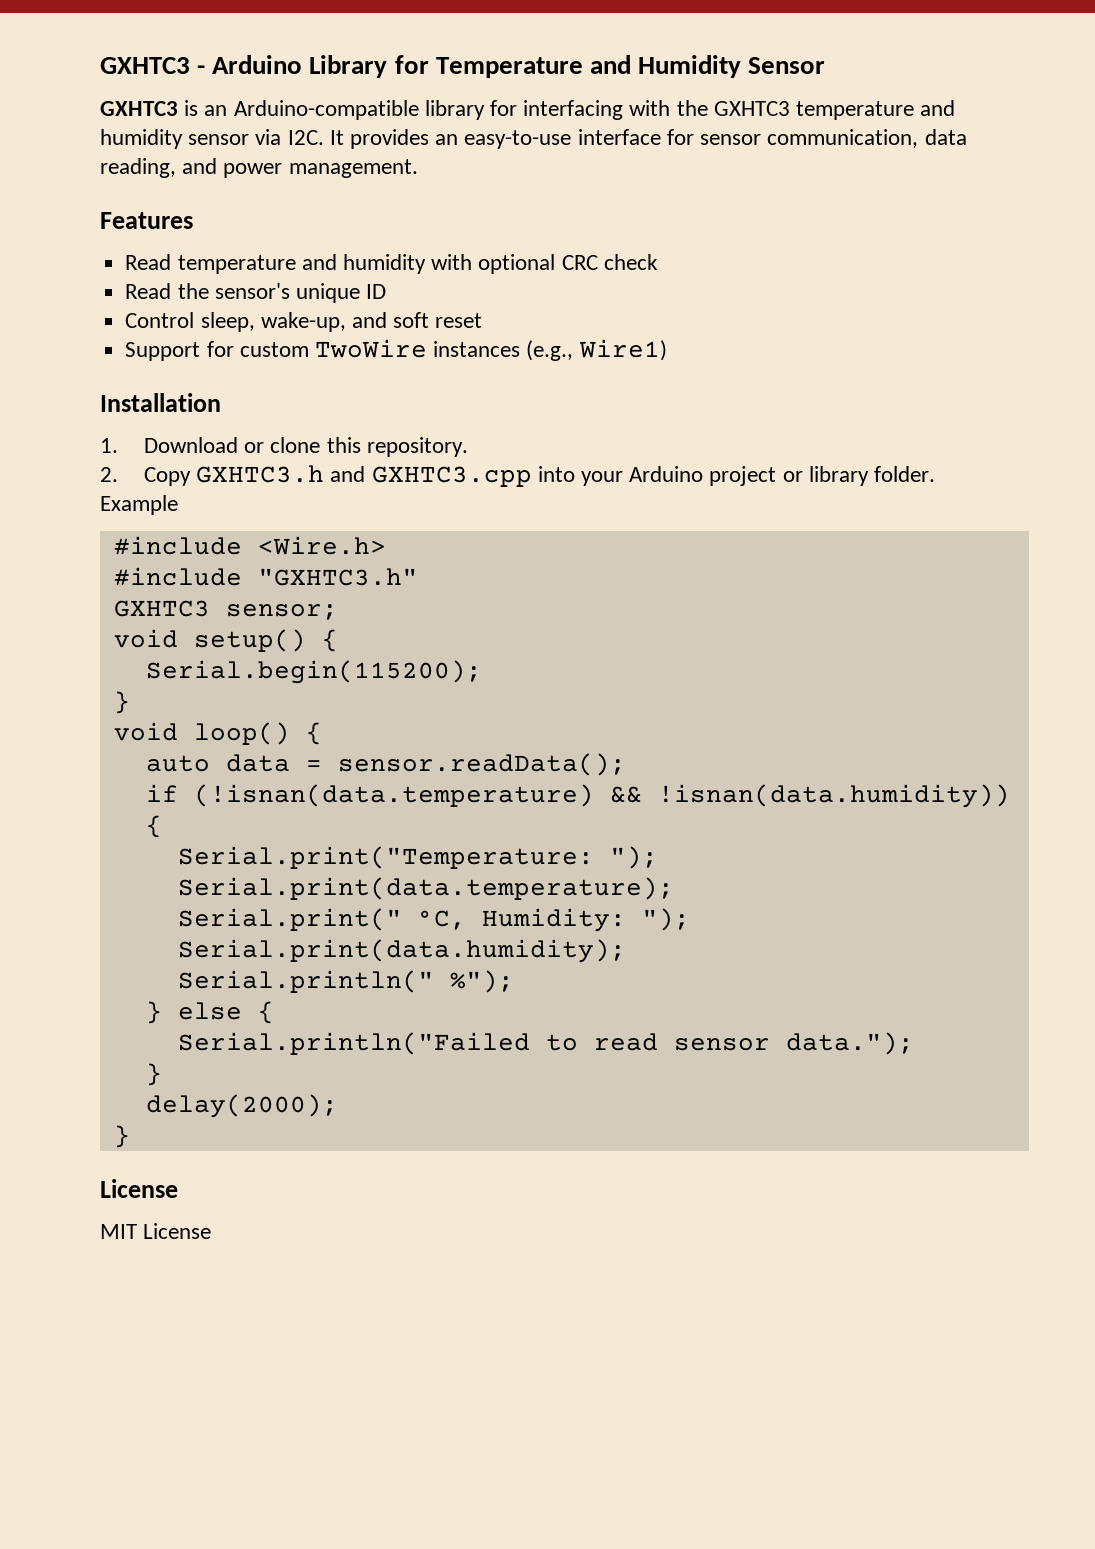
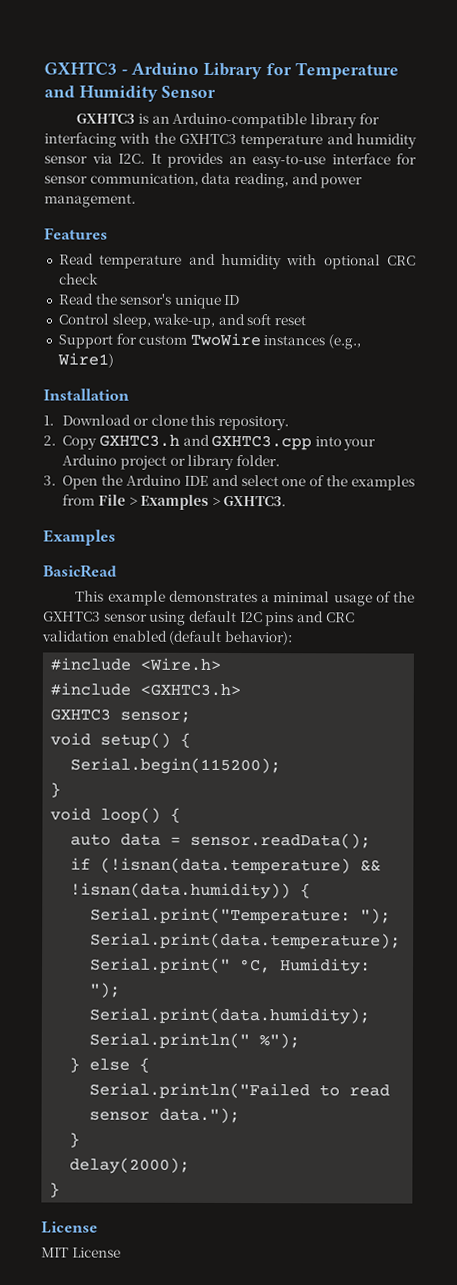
[100,495,178,515] Example -> [43,474,415,491] [62,494,287,510] [43,529,116,546] [43,564,117,578] [75,590,415,607] [43,610,355,627] [42,630,293,646] 3. Open the Arduino IDE and select one of the examples from File > Examples > GXHTC3. // Examples // BasicRead // This example demonstrates a minimal usage of the GXHTC3 sensor using default I2C pins and CRC validation enabled (default behavior):
[257,568,418,586] "GXHTC3.h" -> [140,683,242,697] <GXHTC3.h>

